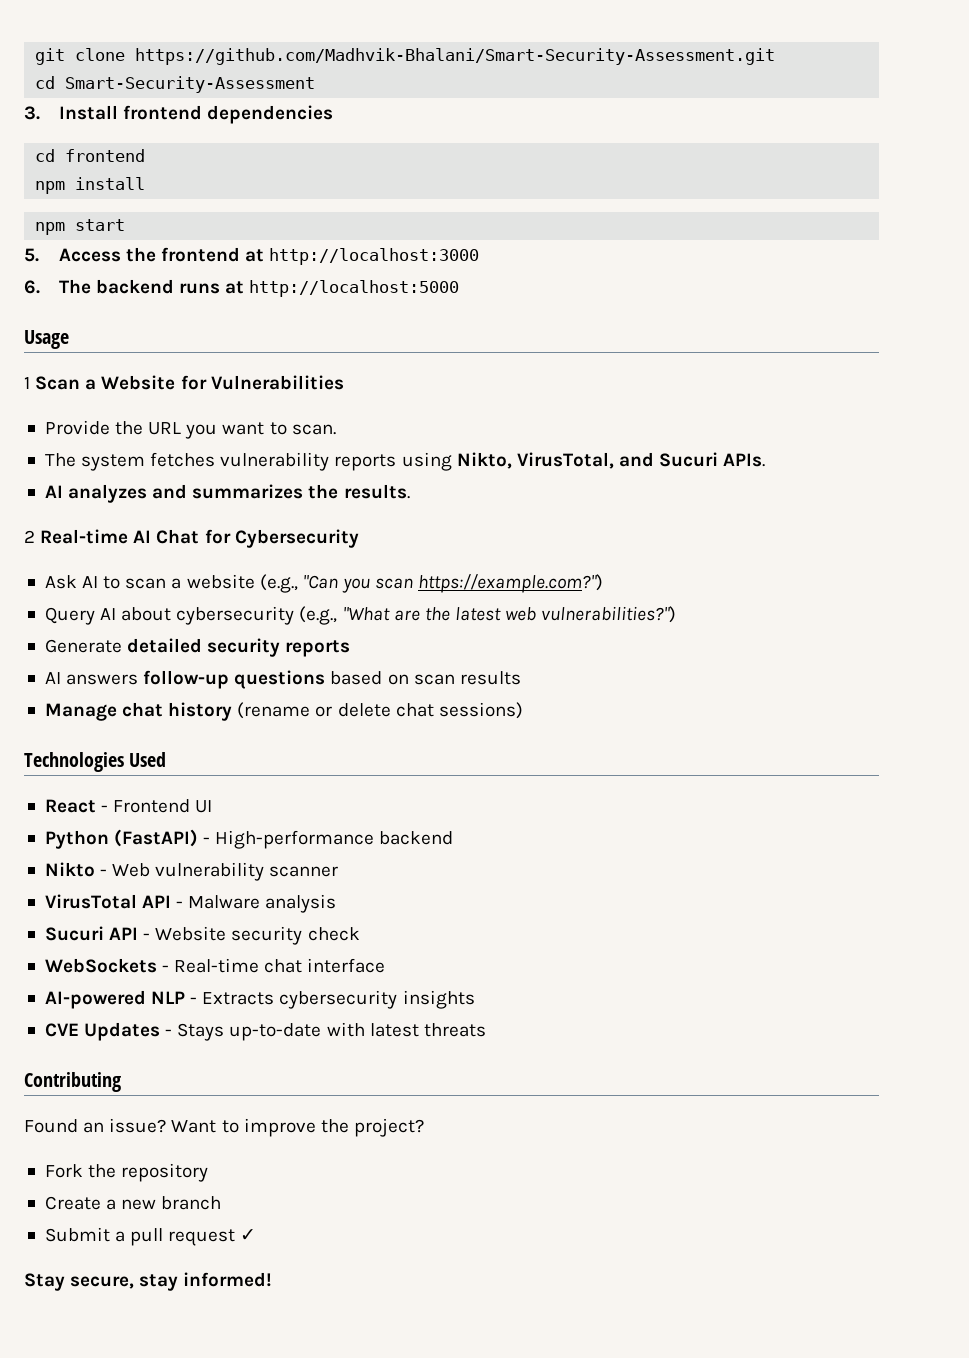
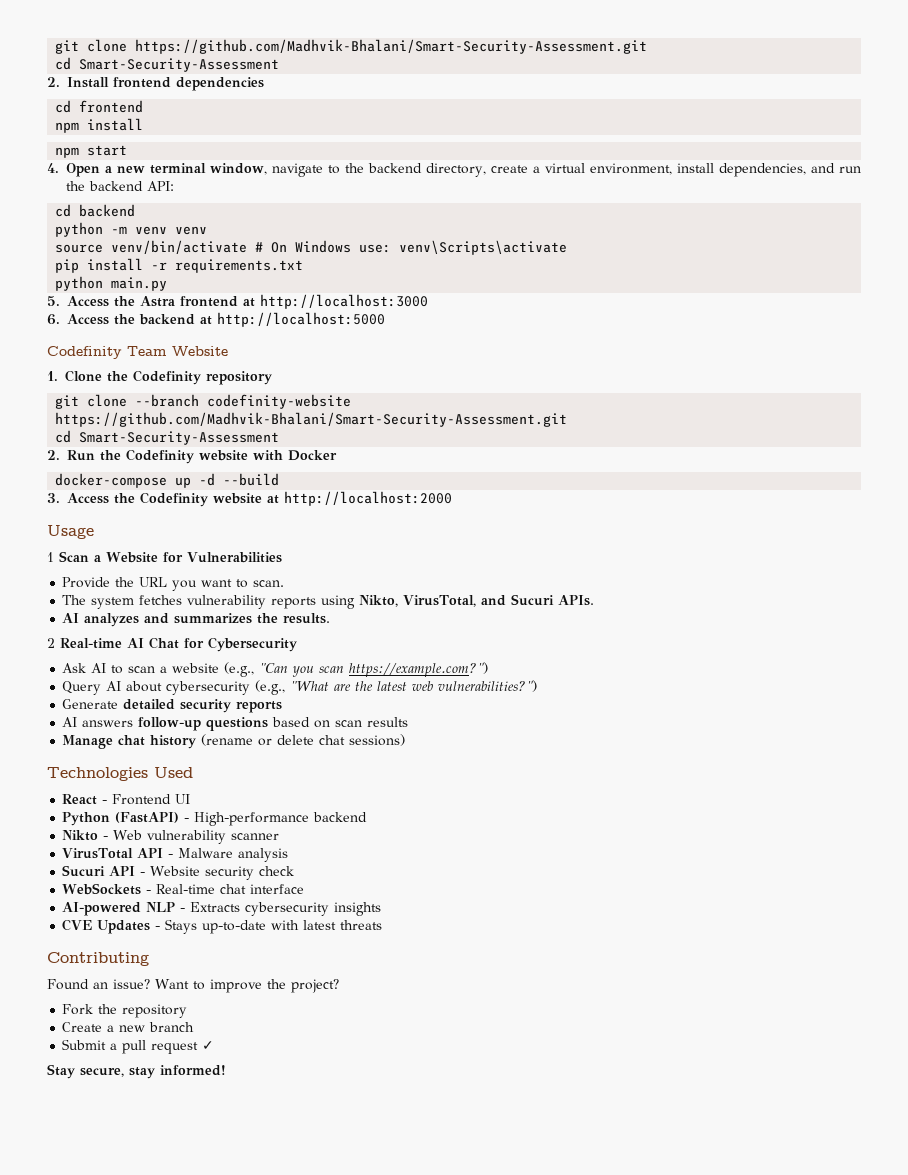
[24,106,40,120] 3. -> [47,77,60,87] 2.
(126, 225) none -> [47,163,862,177] [66,181,174,191] [55,204,136,217] [55,222,208,237] [55,240,568,255] [55,258,304,273] [55,276,168,291] // 4. Open a new terminal window, navigate to the backend directory, create a virtual environment, install dependencies, and run the backend API: // cd backend // python -m venv venv // source venv/bin/activate # On Windows use: venv\Scripts\activate // pip install -r requirements.txt // python main.py
(156, 254) none -> [140,296,175,307] Astra
[58,279,221,294] The backend runs -> [67,314,195,325] Access the backend
(460, 288) none -> [47,346,228,359] [47,370,272,385] [55,394,352,409] [55,412,568,427] [55,430,280,445] [47,449,337,464] [55,473,280,488] [47,491,452,507] // Codefinity Team Website // 1. Clone the Codefinity repository // git clone --branch codefinity-website https://github.com/Madhvik-Bhalani/Smart-Security-Assessment.git // cd Smart-Security-Assessment // 2. Run the Codefinity website with Docker // docker-compose up -d --build // 3. Access the Codefinity website at http://localhost:2000

